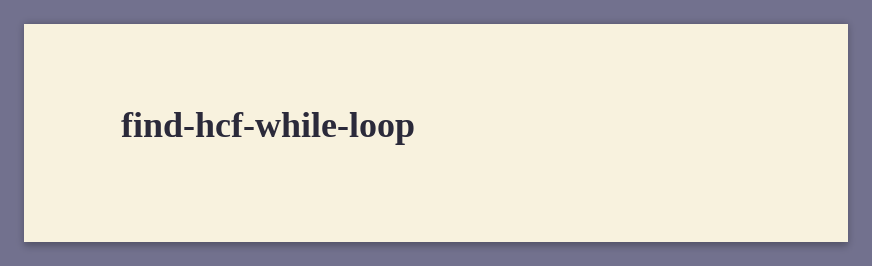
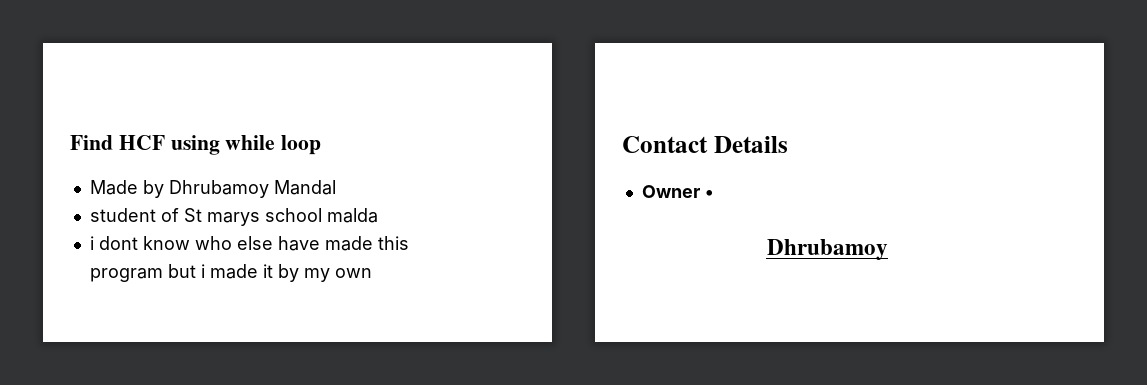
[121,112,415,145] find-hcf-while-loop -> [70,135,322,155] [89,180,336,198] [89,208,378,226] [89,236,409,251] [89,264,372,282] [622,136,788,153] [641,185,714,198] [766,239,888,260] Find HCF using while loop // Made by Dhrubamoy Mandal // student of St marys school malda // i dont know who else have made this program but i made it by my own // Contact Details // Owner • // Dhrubamoy

